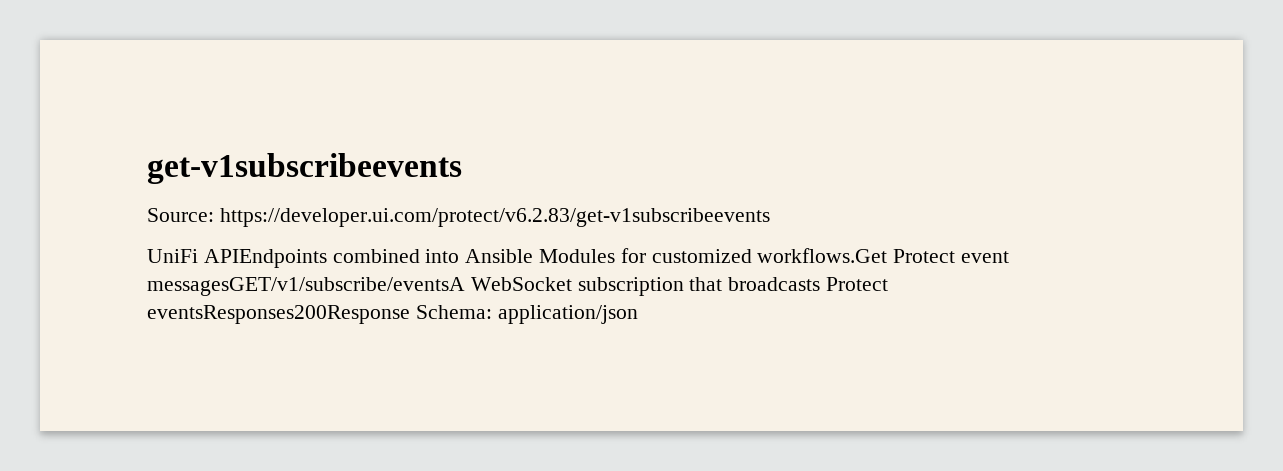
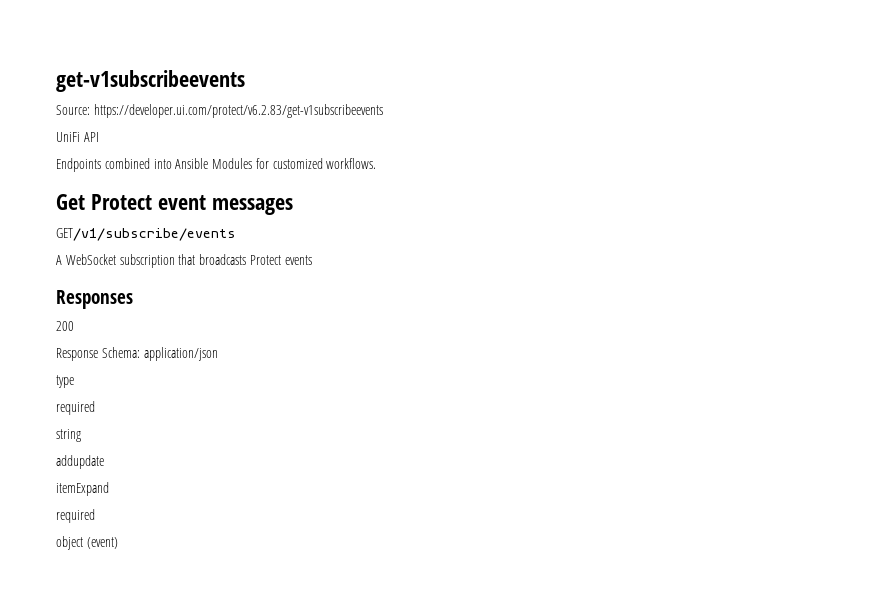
[203,249,327,268] APIEndpoints -> [83,132,99,142] [56,158,101,172] API // Endpoints
[757,248,1010,263] [147,277,465,296] workflows.Get Protect event messagesGET/v1/subscribe/eventsA -> [326,158,377,169] [56,194,293,215] [56,228,236,241] [56,255,62,265] workflows. // Get Protect event messages // GET/v1/subscribe/events // A
[147,305,638,324] eventsResponses200Response Schema: application/json -> [284,255,312,265] [56,290,133,309] [56,321,74,331] [56,347,218,361] [56,375,74,388] [56,401,95,415] [56,429,81,442] [56,455,104,469] [56,482,109,496] [56,509,95,523] [56,536,118,550] events // Responses // 200 // Response Schema: application/json // type // required // string // addupdate // itemExpand // required // object (event)

